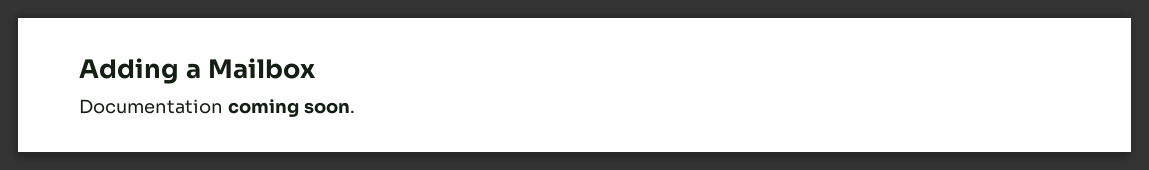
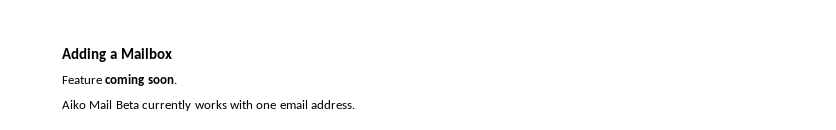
[79,99,223,114] Documentation -> [62,76,102,84] Feature
(355, 108) none -> [62,100,355,111] // Aiko Mail Beta currently works with one email address.

